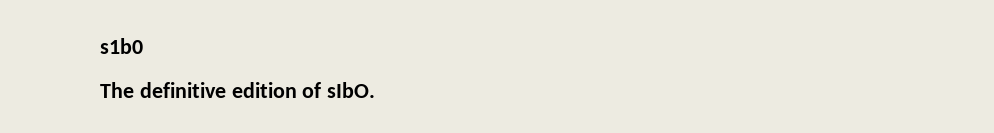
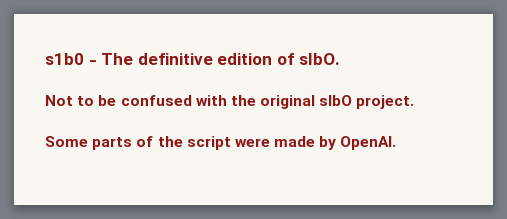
[100,38,143,54] s1b0 // -> [45,53,97,65] s1b0 -
(376, 90) none -> [45,95,415,109] [45,136,397,150] // Not to be confused with the original sIbO project. // Some parts of the script were made by OpenAI.

